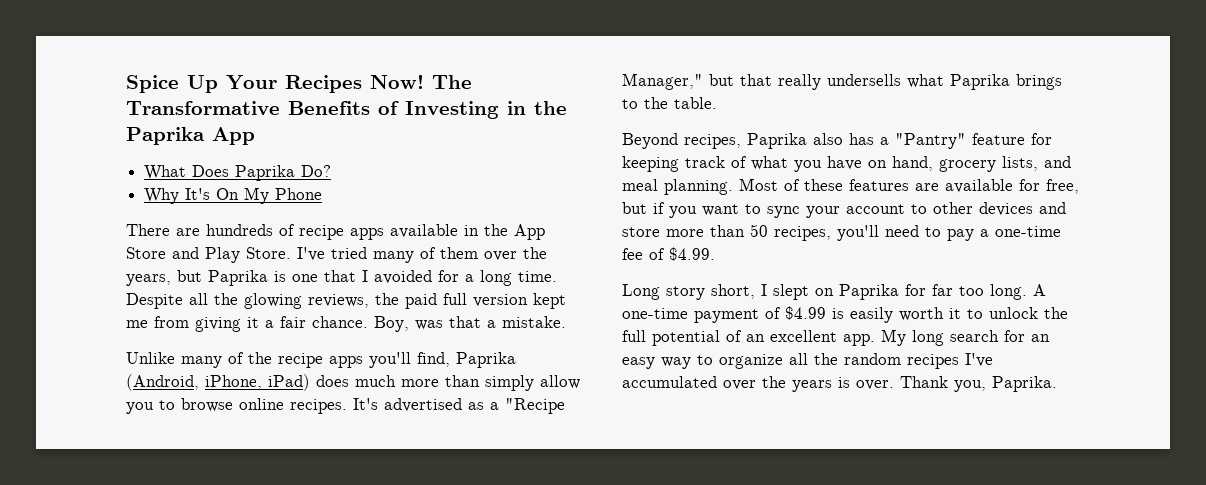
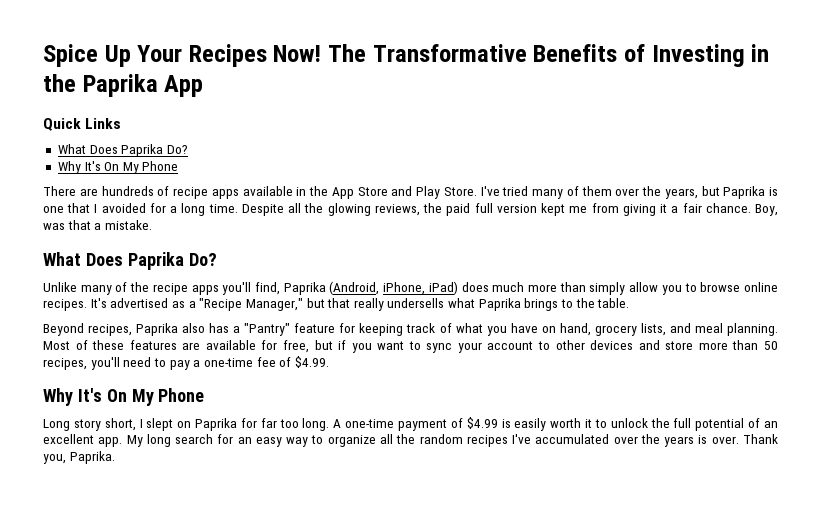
(255, 136) none -> [43,118,122,131] // Quick Links
(566, 322) none -> [43,252,217,270] // What Does Paprika Do?
(715, 254) none -> [43,388,205,406] // Why It's On My Phone

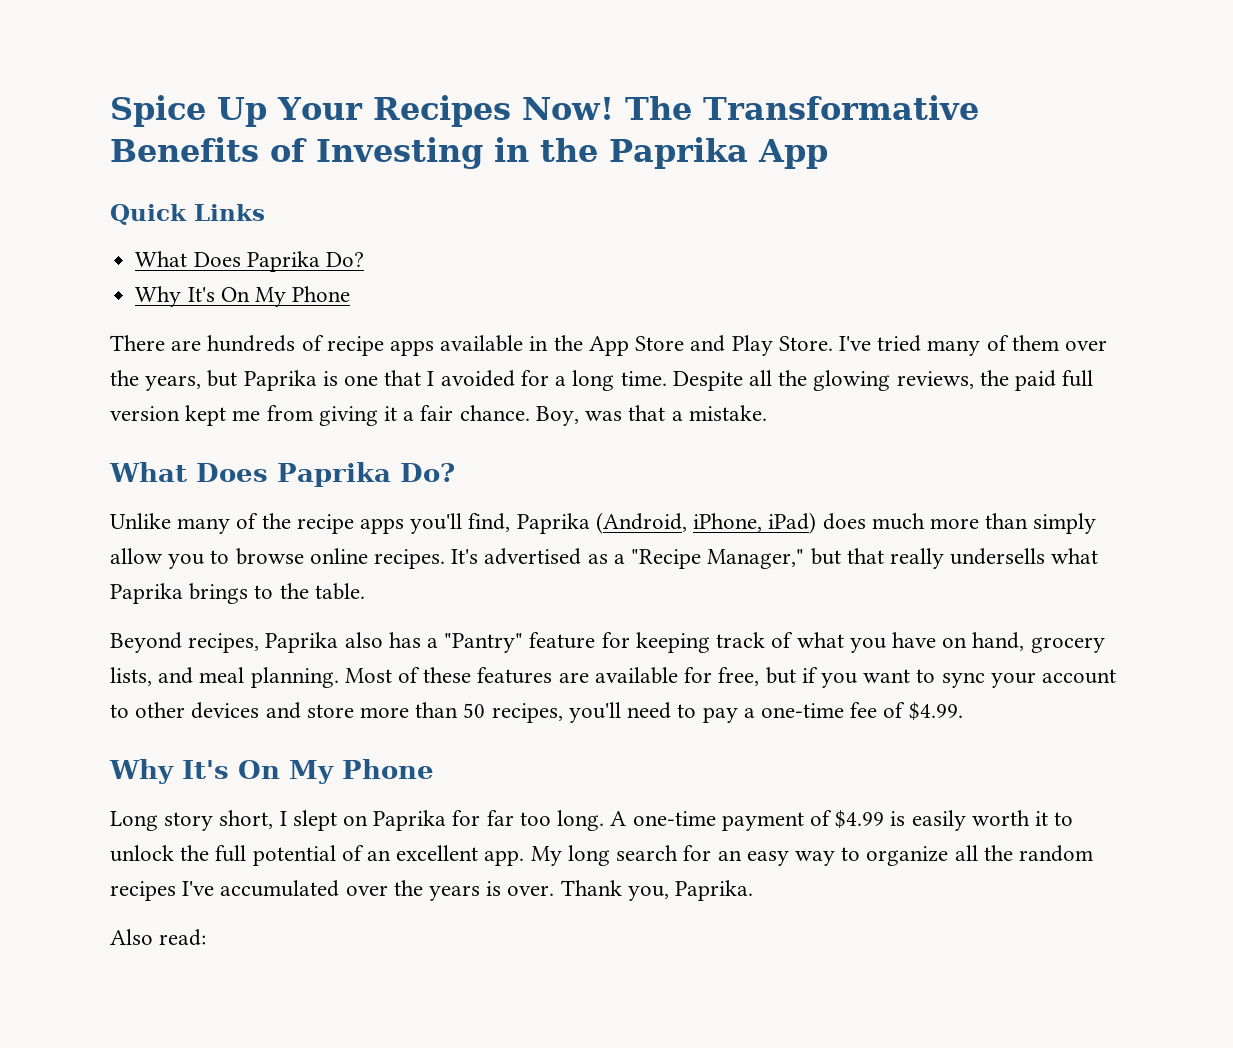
(115, 457) none -> [110,929,207,946] // Also read:

